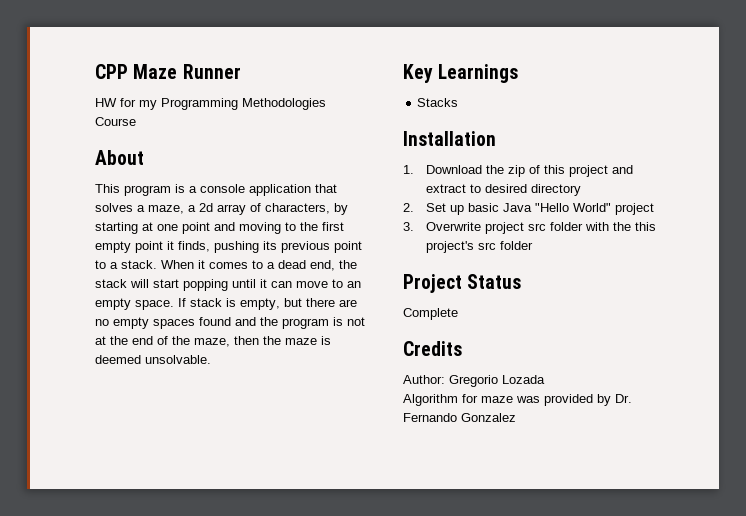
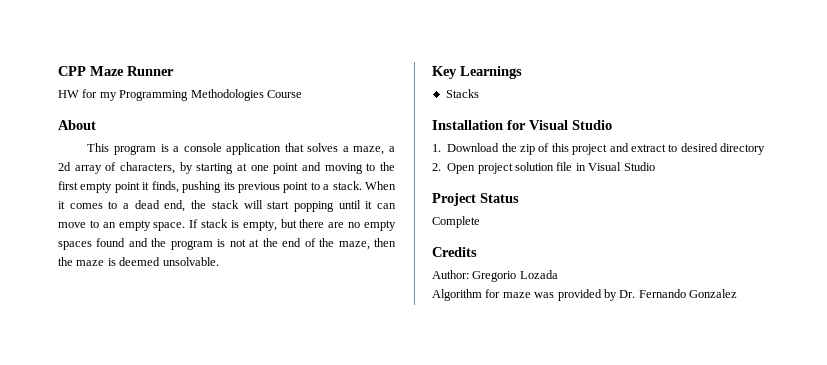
(496, 138) none -> [507,120,612,130] for Visual Studio
[426,203,655,215] [403,222,657,234] [426,241,534,253] Set up basic Java "Hello World" project // 3. Overwrite project src folder with the this project's src folder -> [447,162,655,174] Open project solution file in Visual Studio

